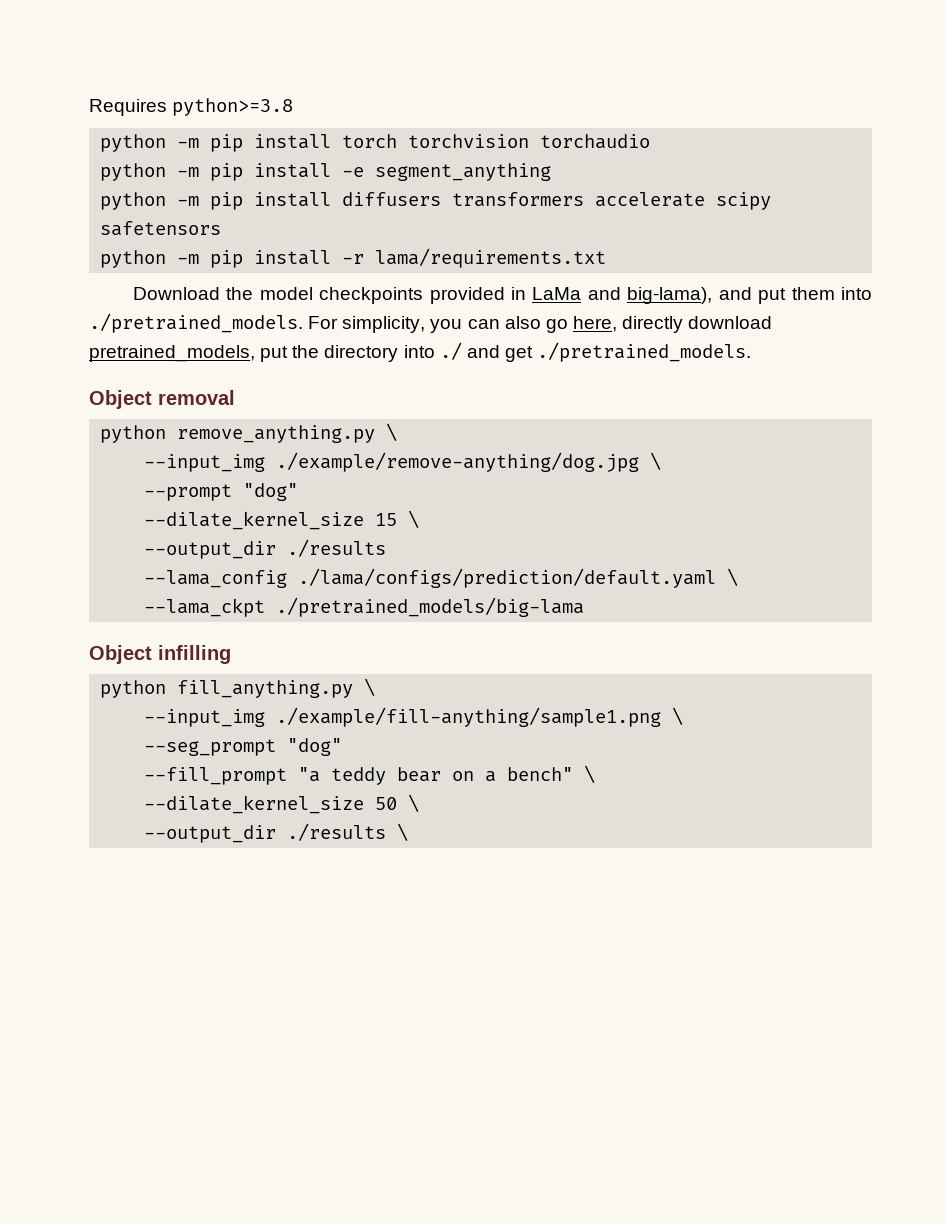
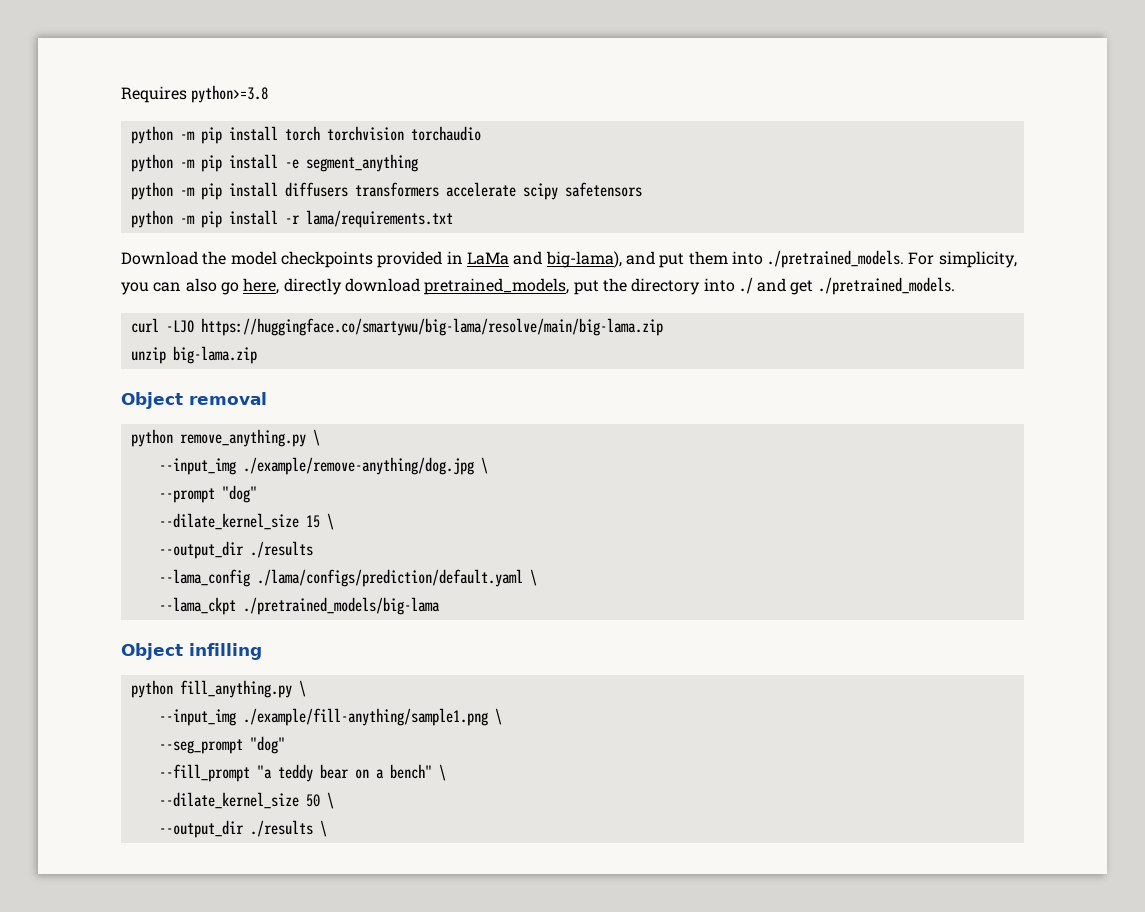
(752, 352) none -> [130,318,663,336] [130,346,257,364] // curl -LJO https://huggingface.co/smartywu/big-lama/resolve/main/big-lama.zip // unzip big-lama.zip

